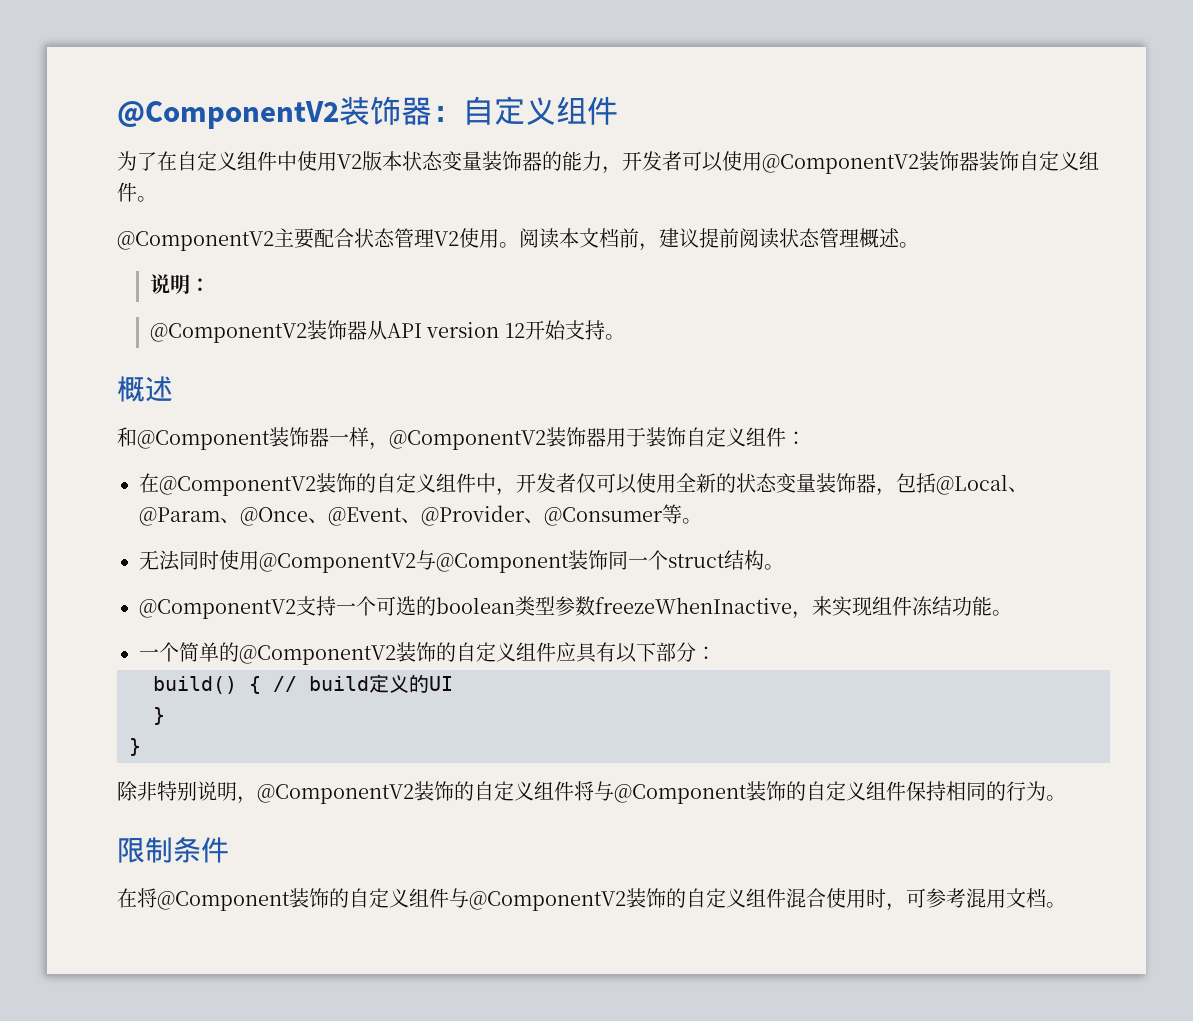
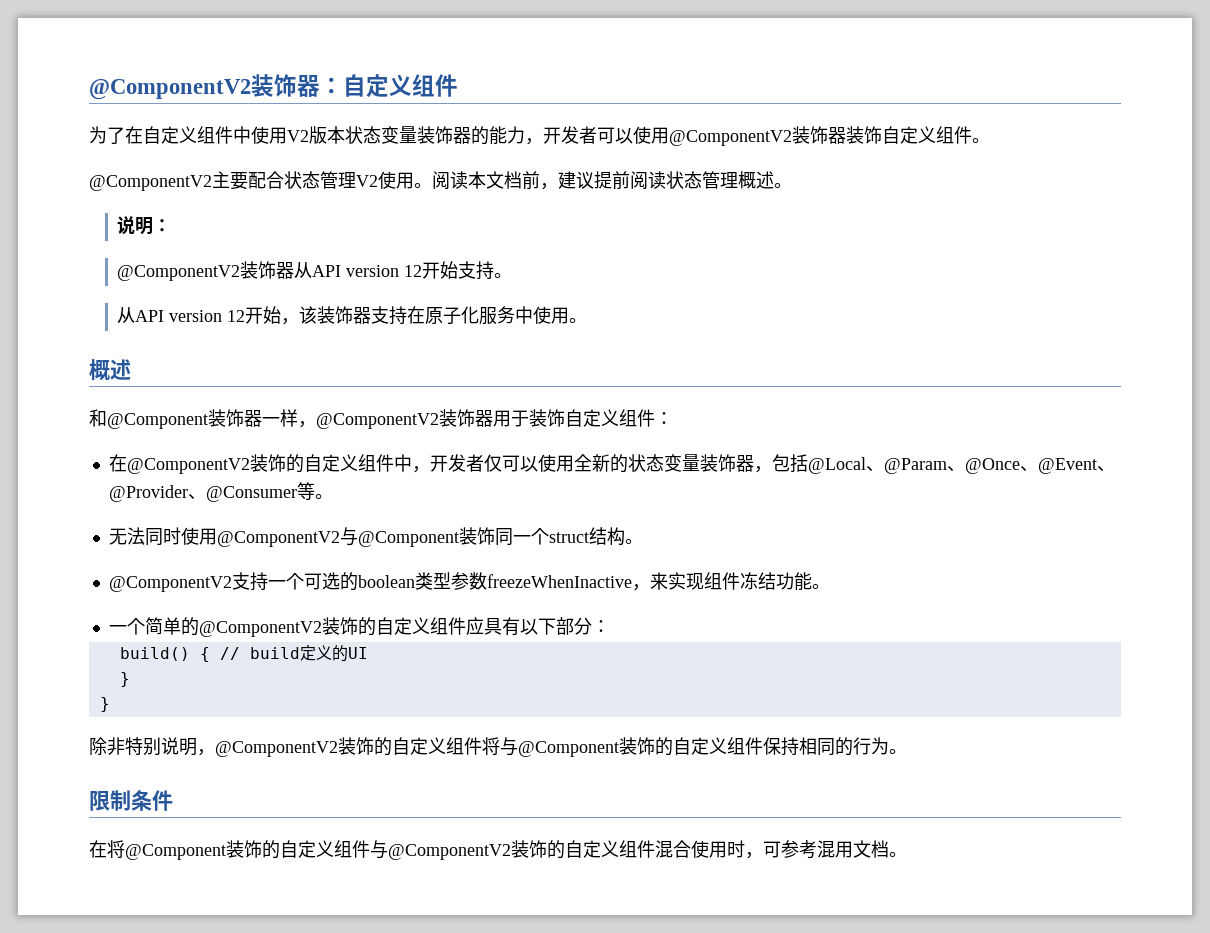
(625, 337) none -> [117,306,588,325] // 从API version 12开始，该装饰器支持在原子化服务中使用。

